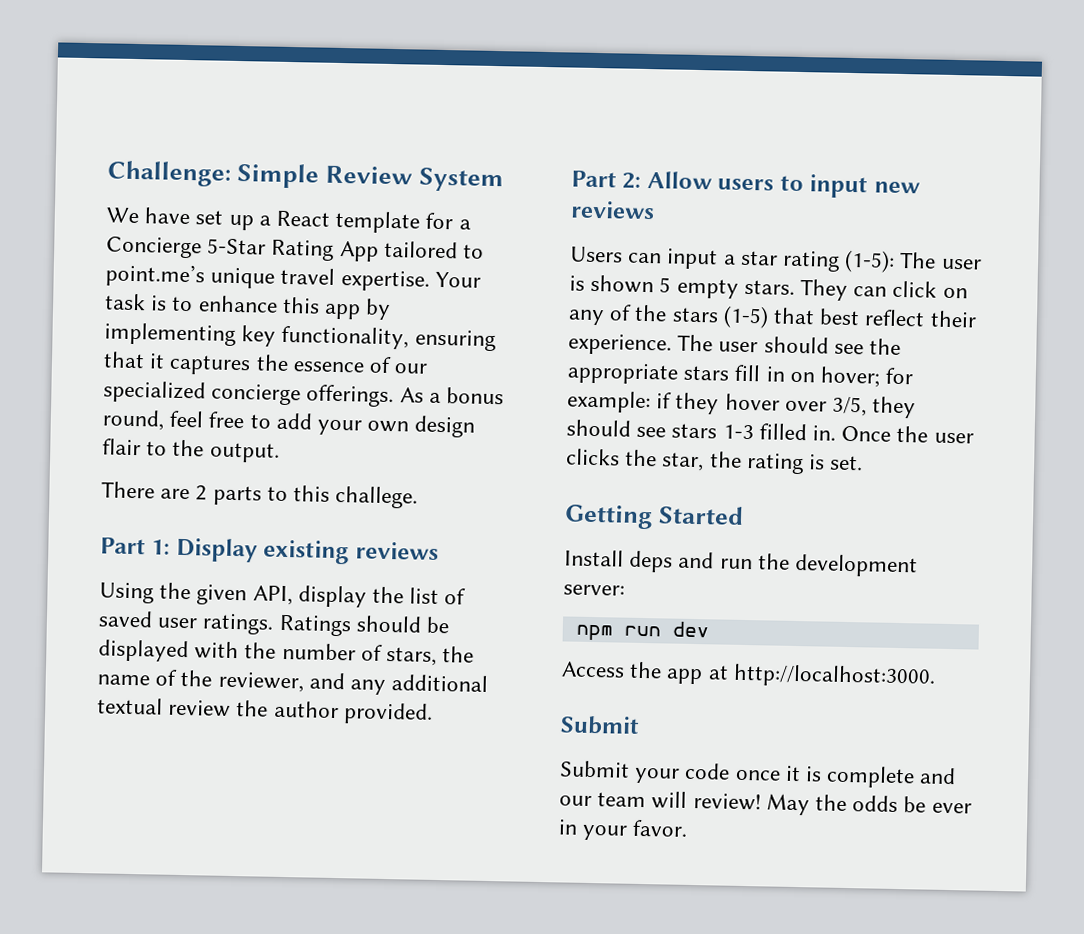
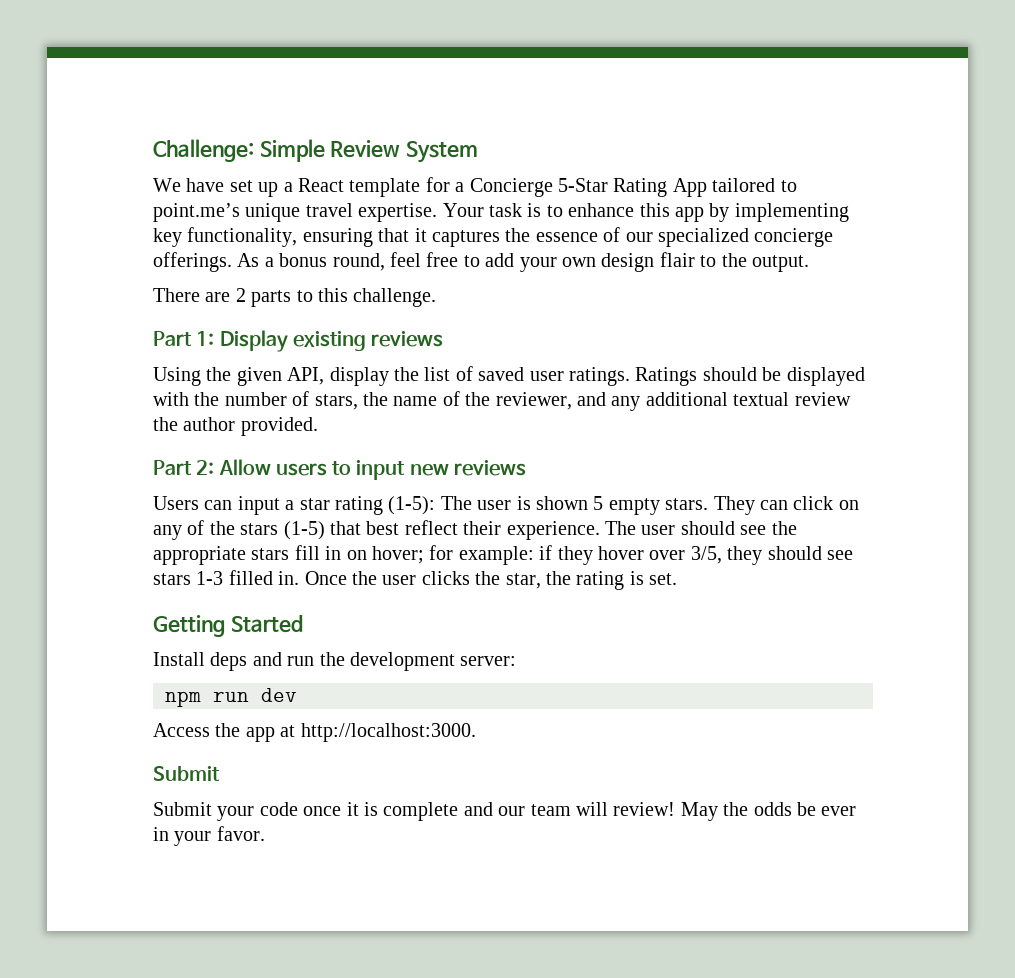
[335,485,419,509] challege. -> [353,288,437,307] challenge.

